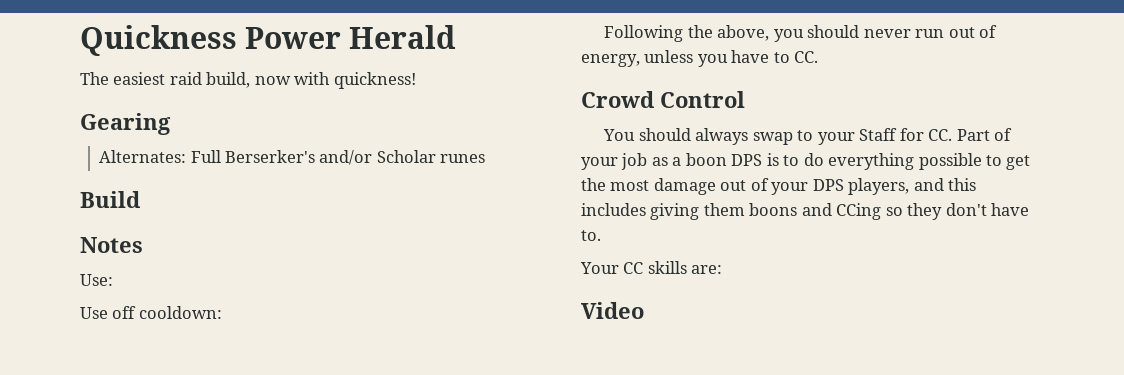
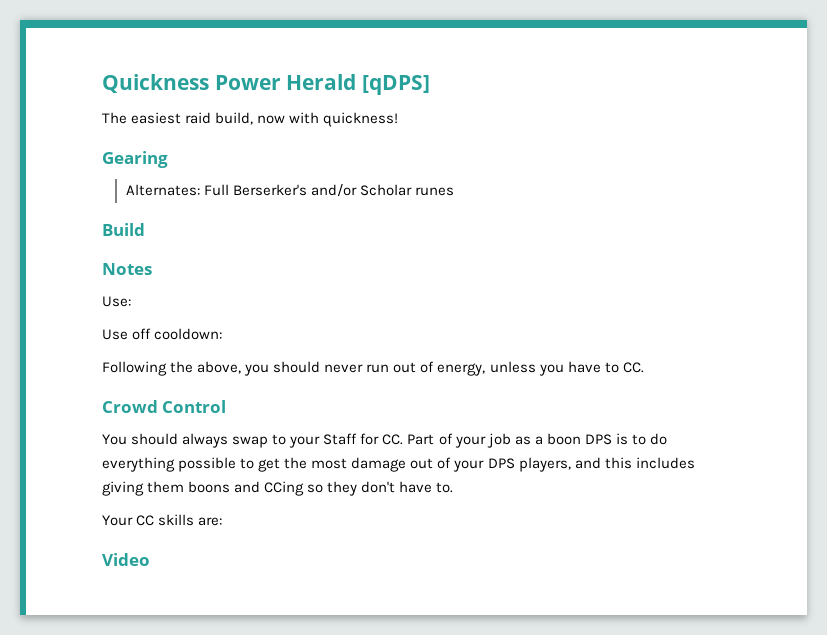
(457, 37) none -> [362,75,431,95] [qDPS]

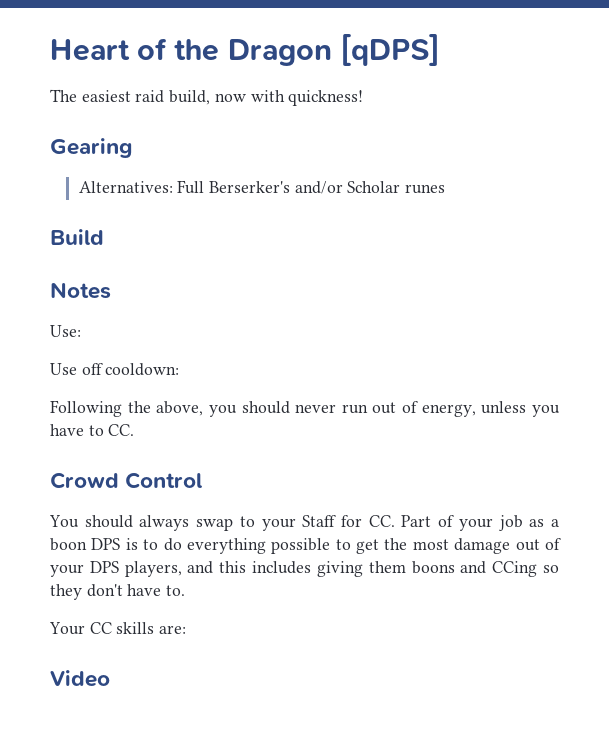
[102,74,357,93] Quickness Power Herald -> [50,38,332,66] Heart of the Dragon
[125,184,200,196] Alternates: -> [78,181,173,193] Alternatives:

